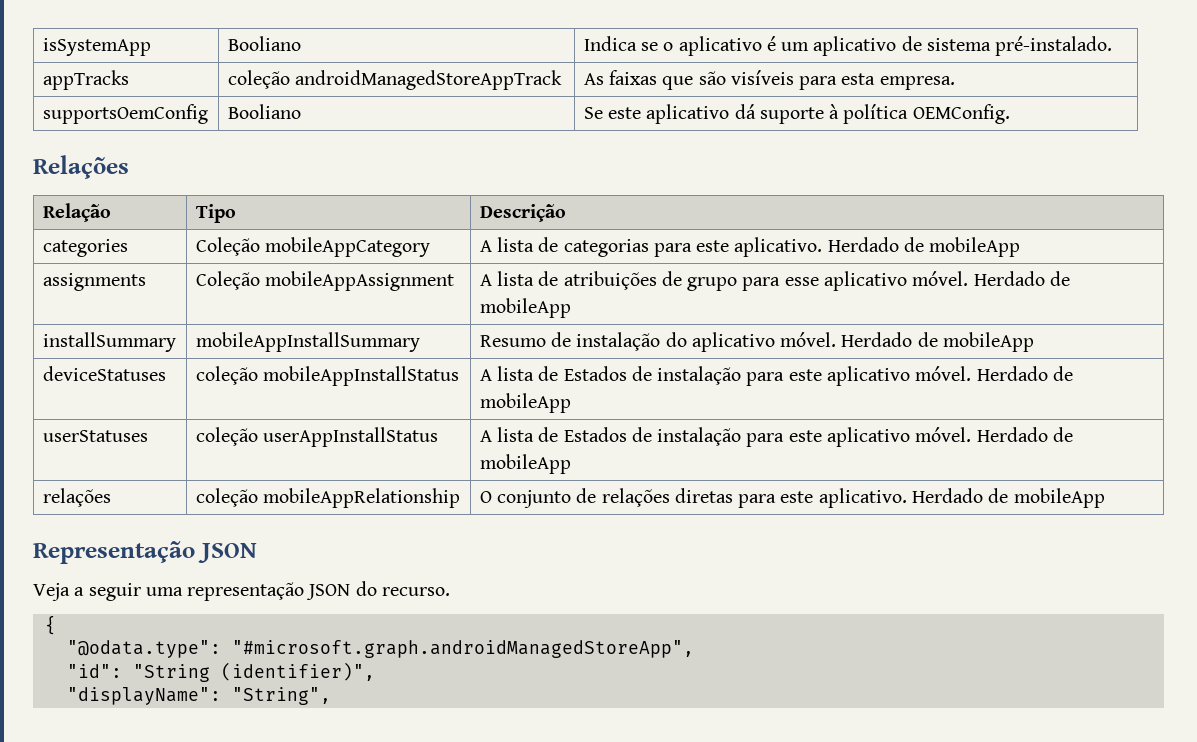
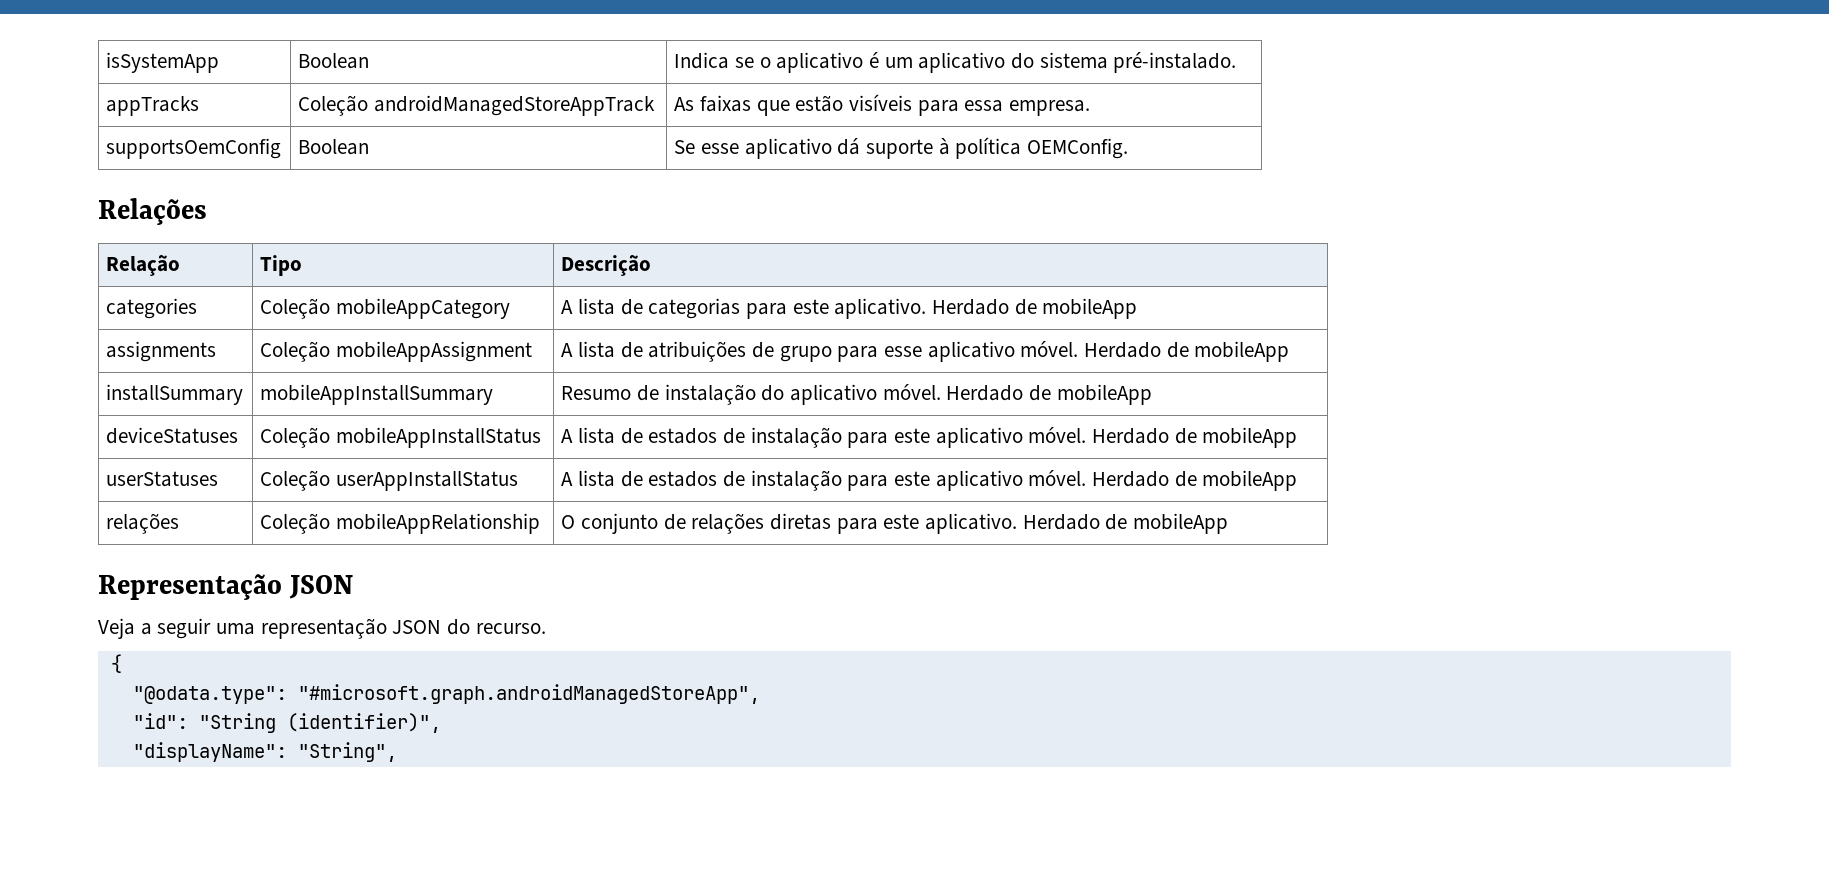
[227,36,301,51] Booliano -> [298,53,370,69] Boolean
[901,36,922,51] de -> [1011,53,1035,69] do
[227,70,290,89] coleção -> [298,95,369,116] Coleção
[698,71,726,85] são -> [795,95,844,112] estão
[841,73,876,85] esta -> [964,100,1004,112] essa
[227,104,301,119] Booliano -> [298,139,370,155] Boolean
[608,107,642,119] este -> [701,143,740,154] esse
[195,366,258,385] coleção -> [260,427,331,448] Coleção
[563,366,627,381] Estados -> [648,428,718,444] estados
[195,427,258,446] coleção -> [260,470,331,491] Coleção
[563,427,627,442] Estados -> [648,471,718,487] estados
[195,488,258,507] coleção -> [260,513,331,534] Coleção

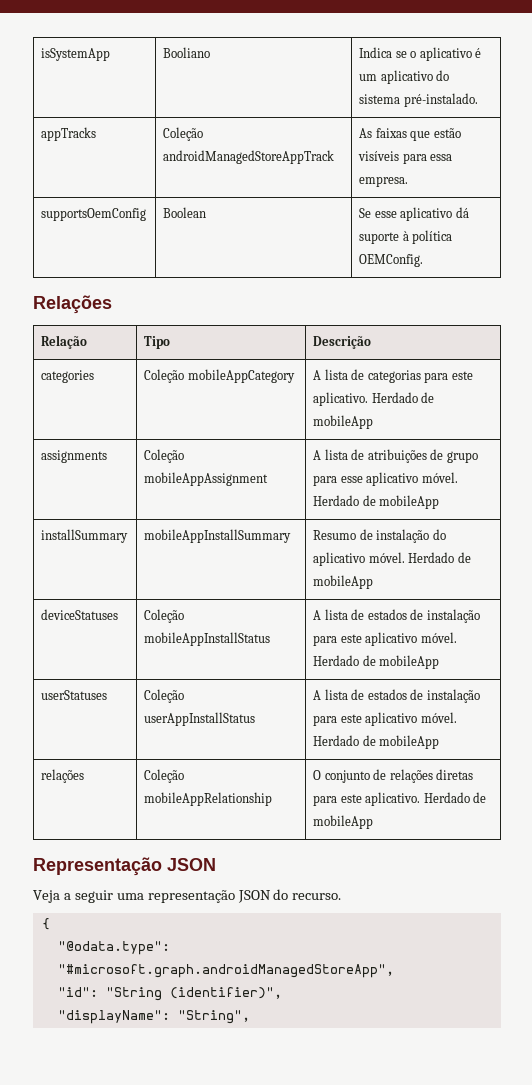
[298,53,370,69] Boolean -> [163,47,211,58] Booliano

